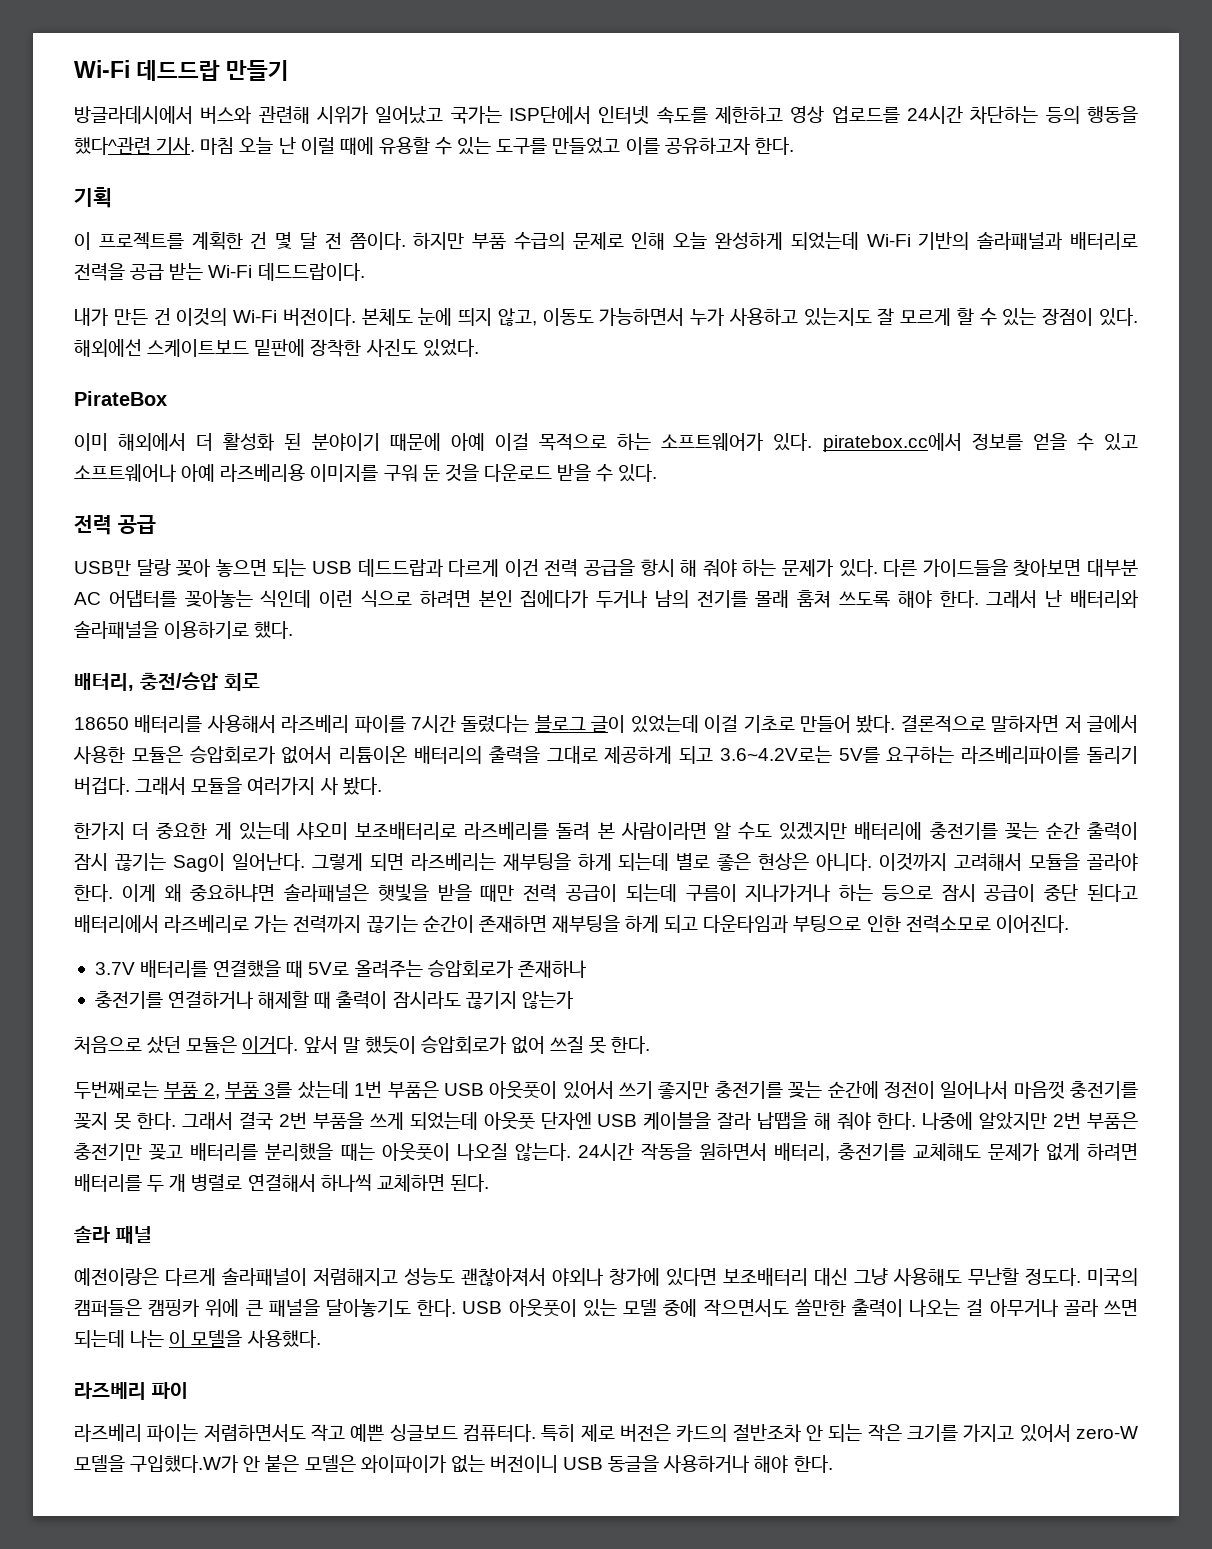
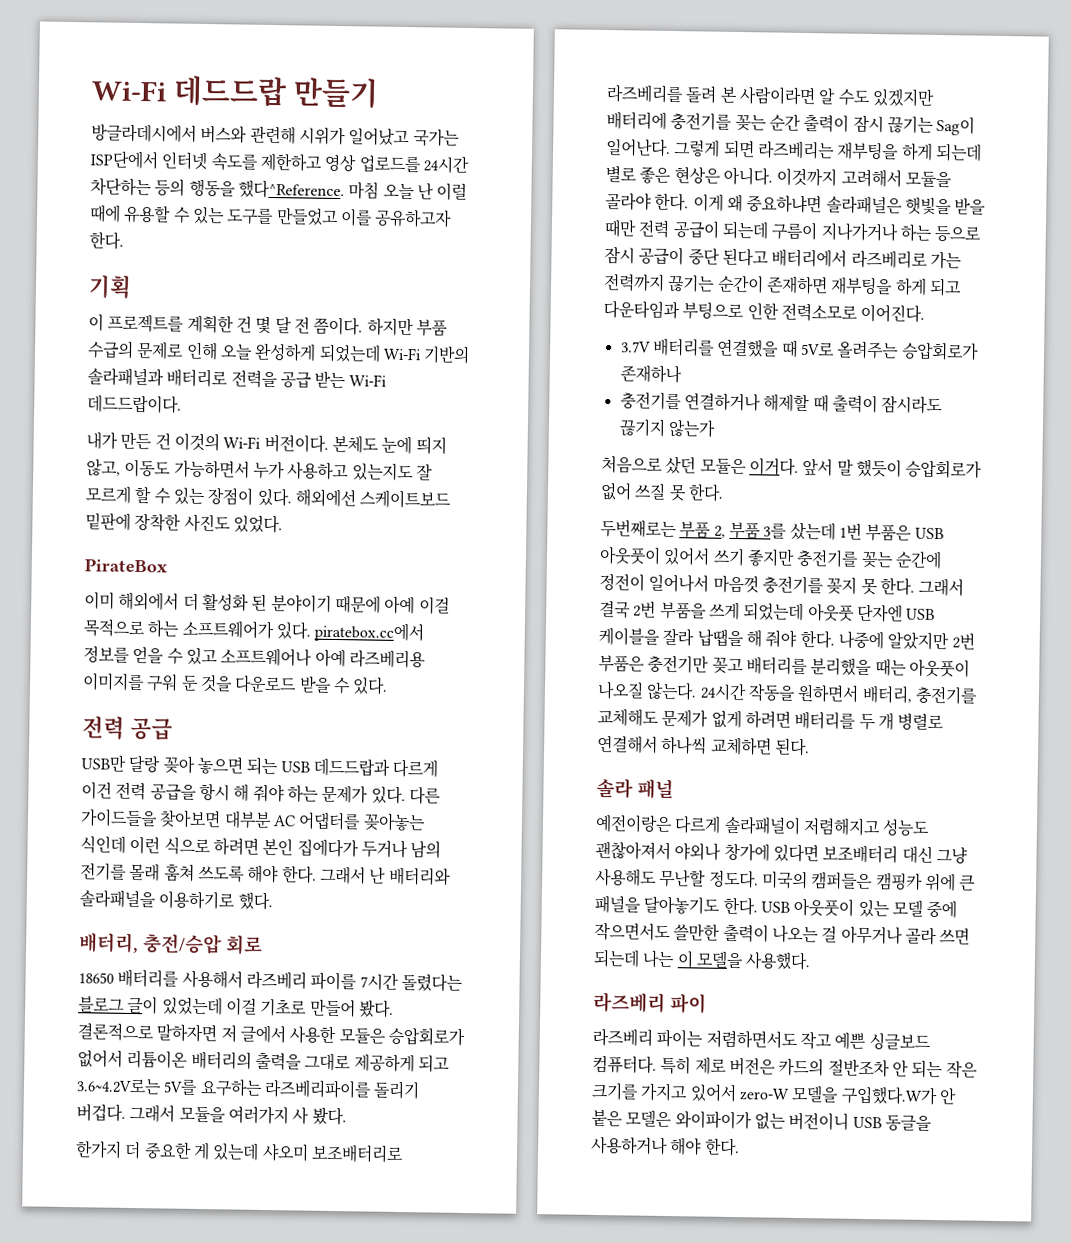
[74,137,196,155] 했다^관련 기사. -> [237,179,345,200] 했다^Reference.

